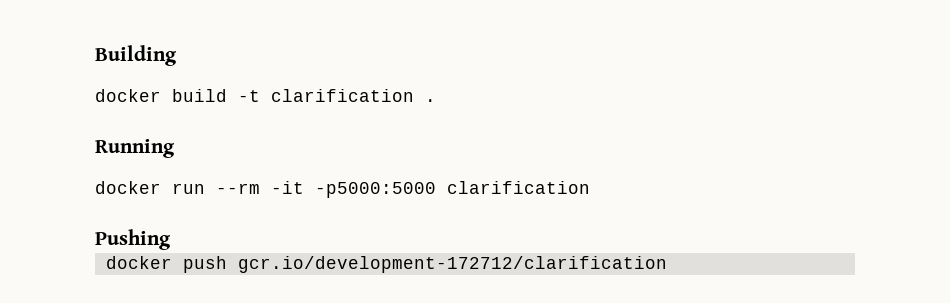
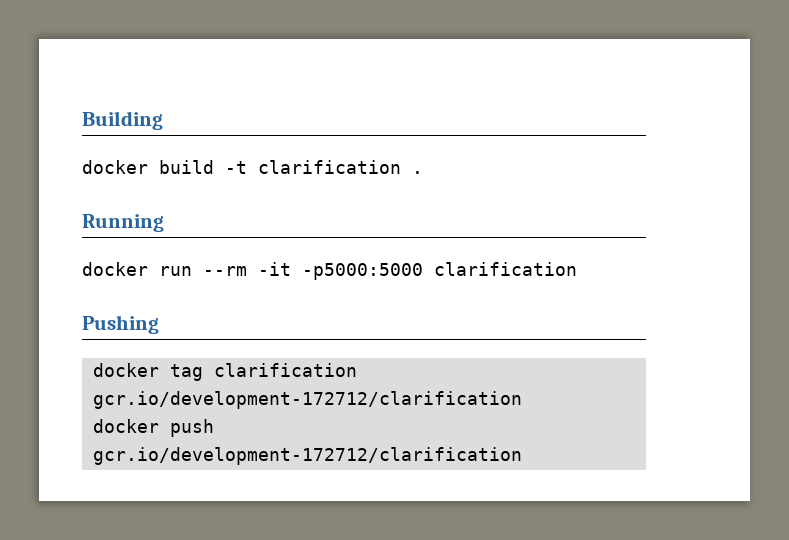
(171, 239) none -> [93,363,358,381] [93,391,523,409] // docker tag clarification gcr.io/development-172712/clarification

